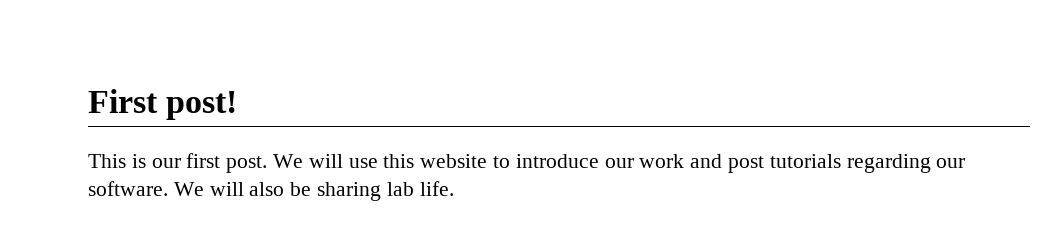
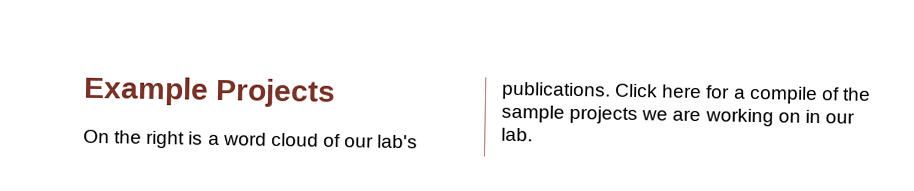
[88,89,238,120] [88,153,966,173] [88,181,454,201] First post! // This is our first post. We will use this website to introduce our work and post tutorials regarding our software. We will also be sharing lab life. -> [83,75,337,108] [83,129,419,149] [501,81,871,105] [501,104,855,127] [501,127,533,142] Example Projects // On the right is a word cloud of our lab's publications. Click here for a compile of the sample projects we are working on in our lab.

